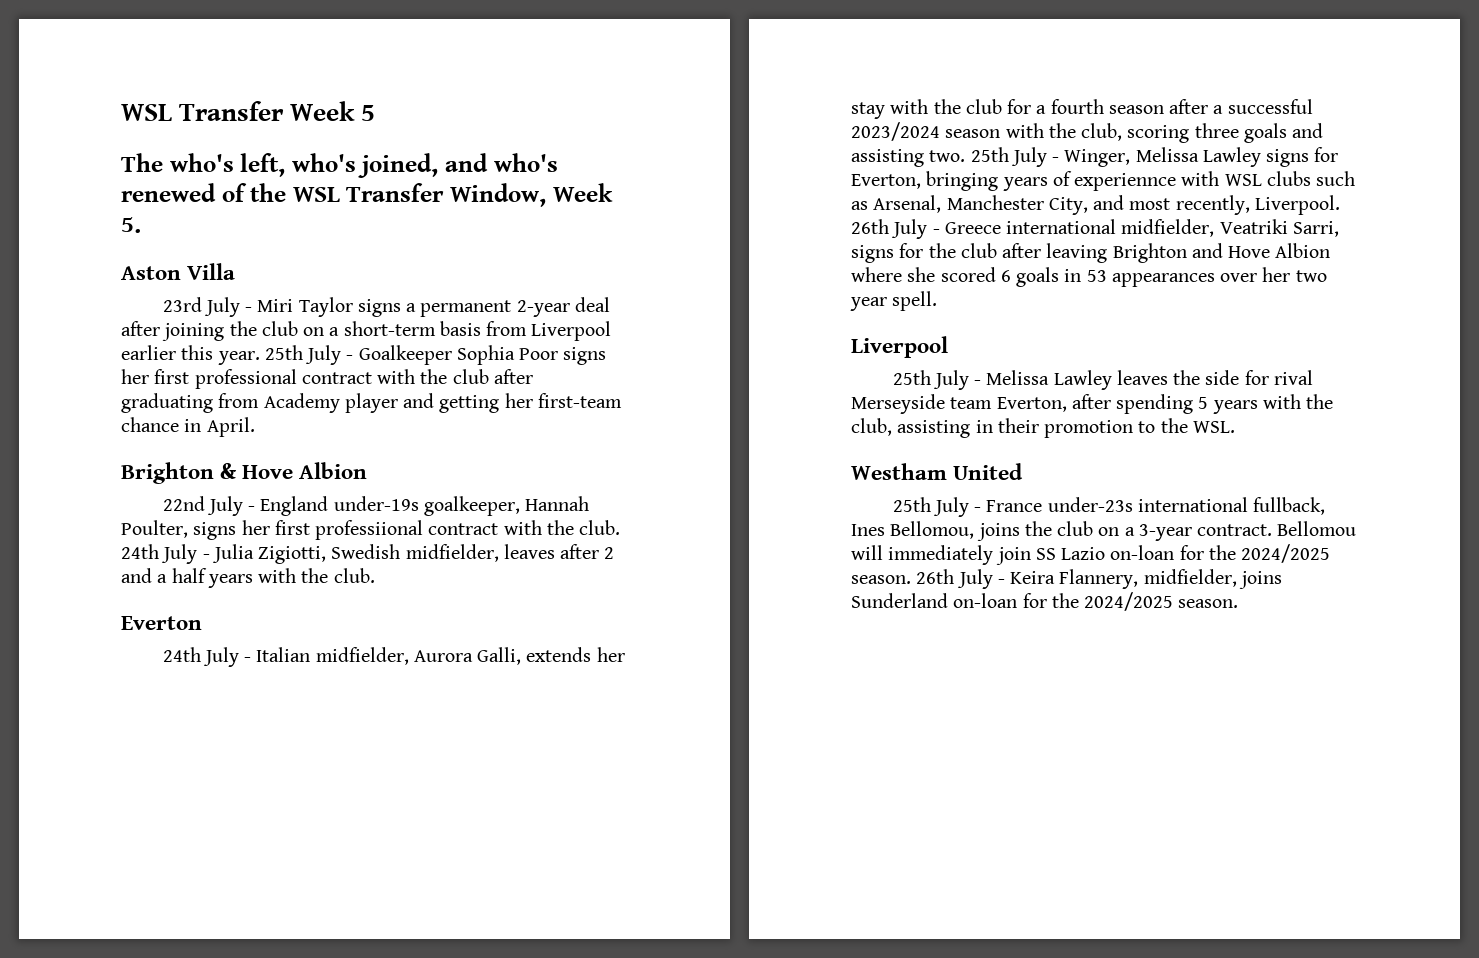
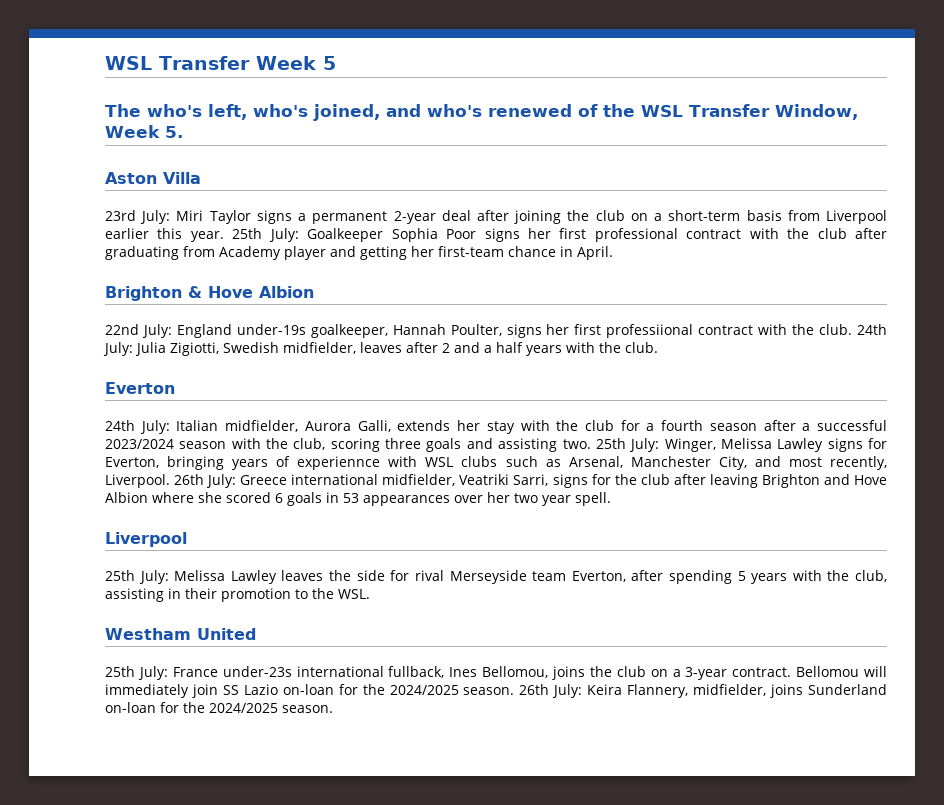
[203,297,253,317] July - -> [140,210,171,224] July:
[305,345,354,365] July - -> [268,228,299,242] July:
[206,496,256,516] July - -> [141,324,172,338] July:
[161,544,210,564] July - -> [103,342,133,356] July:
[202,647,252,667] July - -> [139,420,170,434] July:
[1010,147,1060,167] July - -> [629,438,660,452] July:
[891,219,940,239] July - -> [206,474,237,488] July:
[932,370,982,390] July - -> [138,570,169,584] July:
[932,497,982,517] July - -> [137,666,168,680] July:
[956,569,1005,589] July - -> [552,684,583,698] July:

